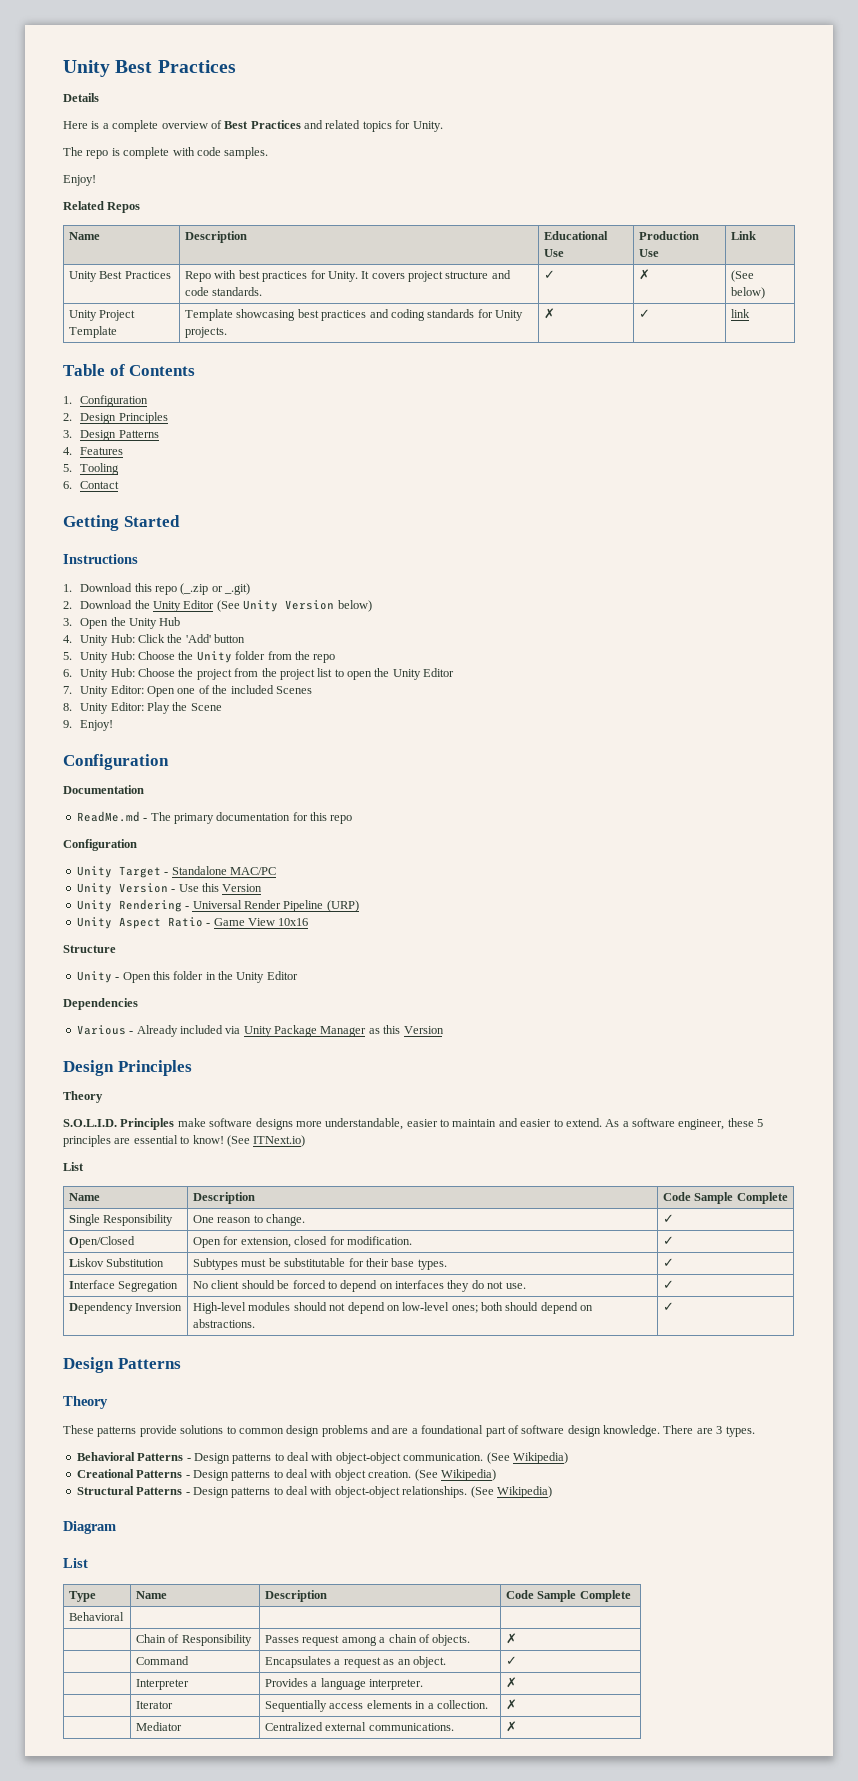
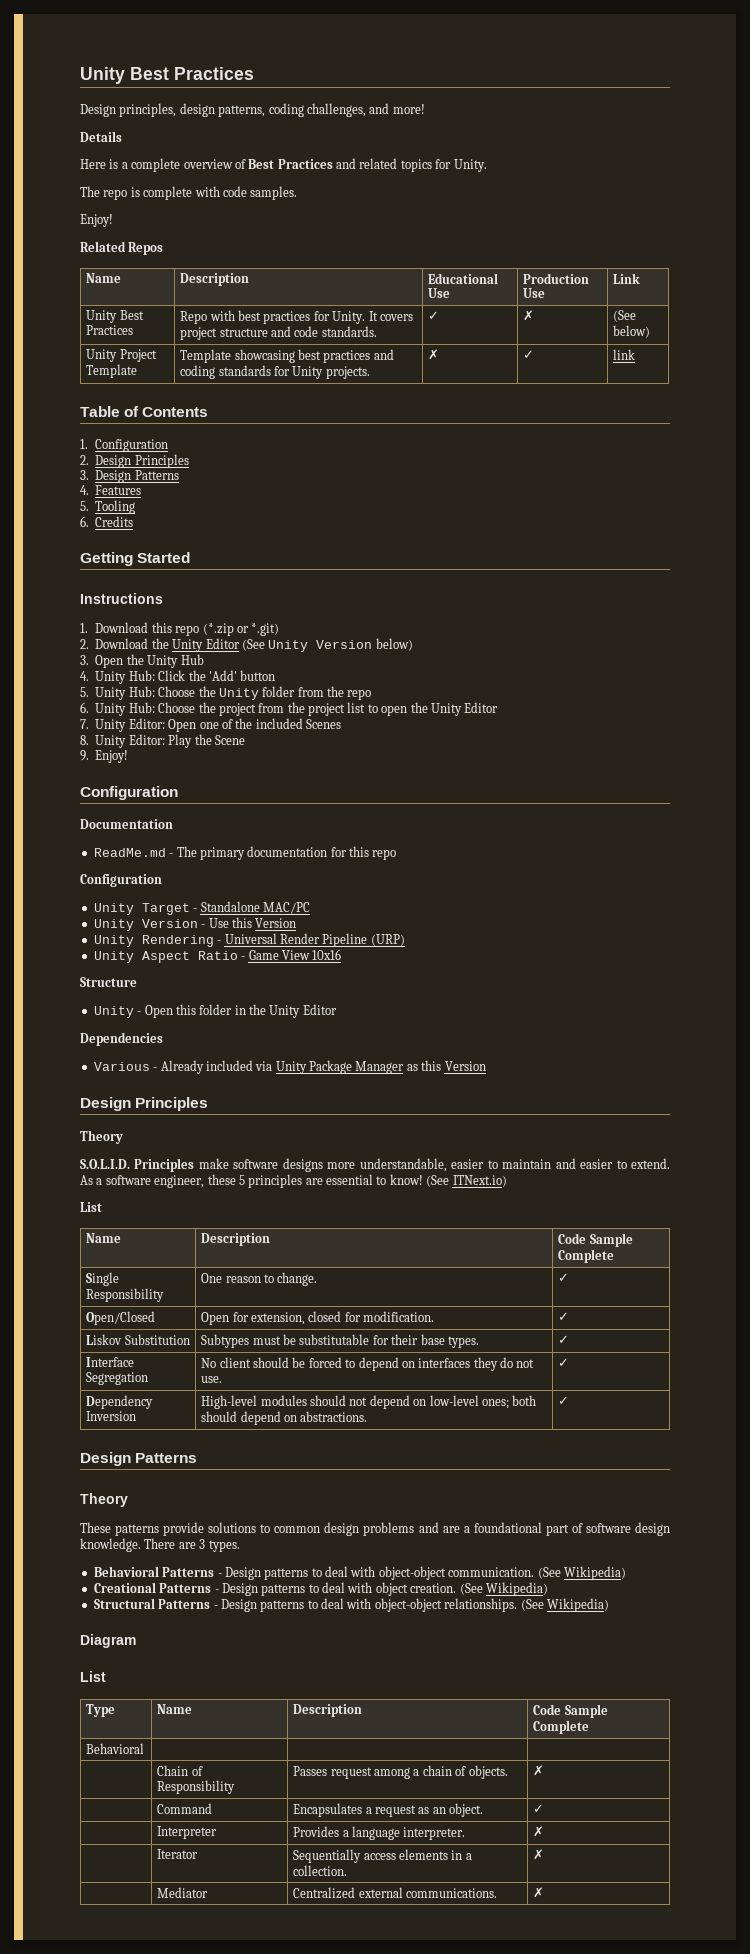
[63,60,236,77] Unity Best Practices -> [80,67,254,84] [80,103,425,117] Unity Best Practices // Design principles, design patterns, coding challenges, and more!
[80,481,120,489] Contact -> [95,516,134,527] Credits
[180,583,251,595] (_.zip or _.git) -> [202,623,280,636] (*.zip or *.git)

